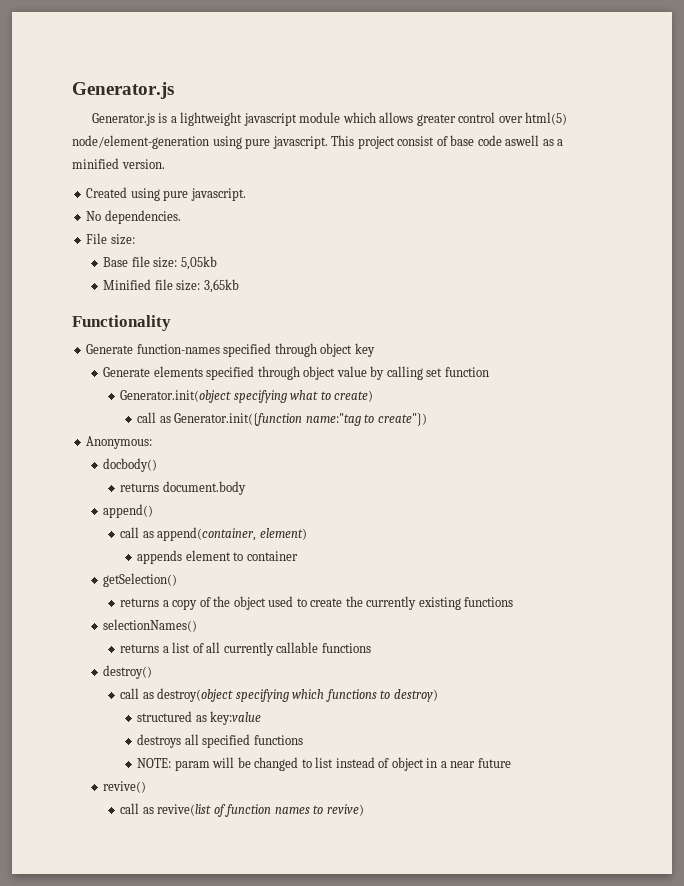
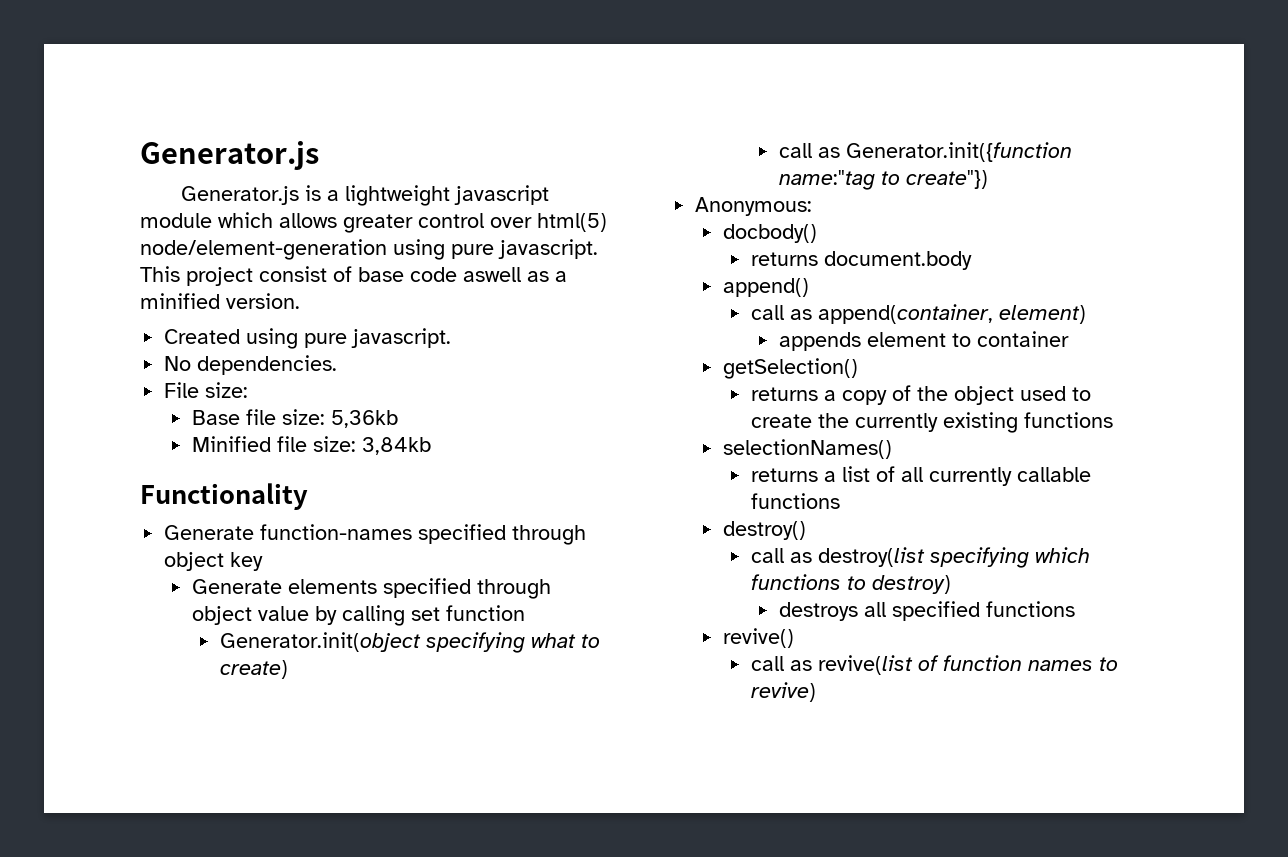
[180,256,217,270] 5,05kb -> [331,410,399,428] 5,36kb
[203,279,239,293] 3,65kb -> [362,437,432,455] 3,84kb
[157,688,234,702] destroy(object -> [818,547,926,567] destroy(list
[137,711,262,725] // structured as key:value -> (952, 584) none
[137,757,511,771] // NOTE: param will be changed to list instead of object in a near future -> (1076, 609) none

